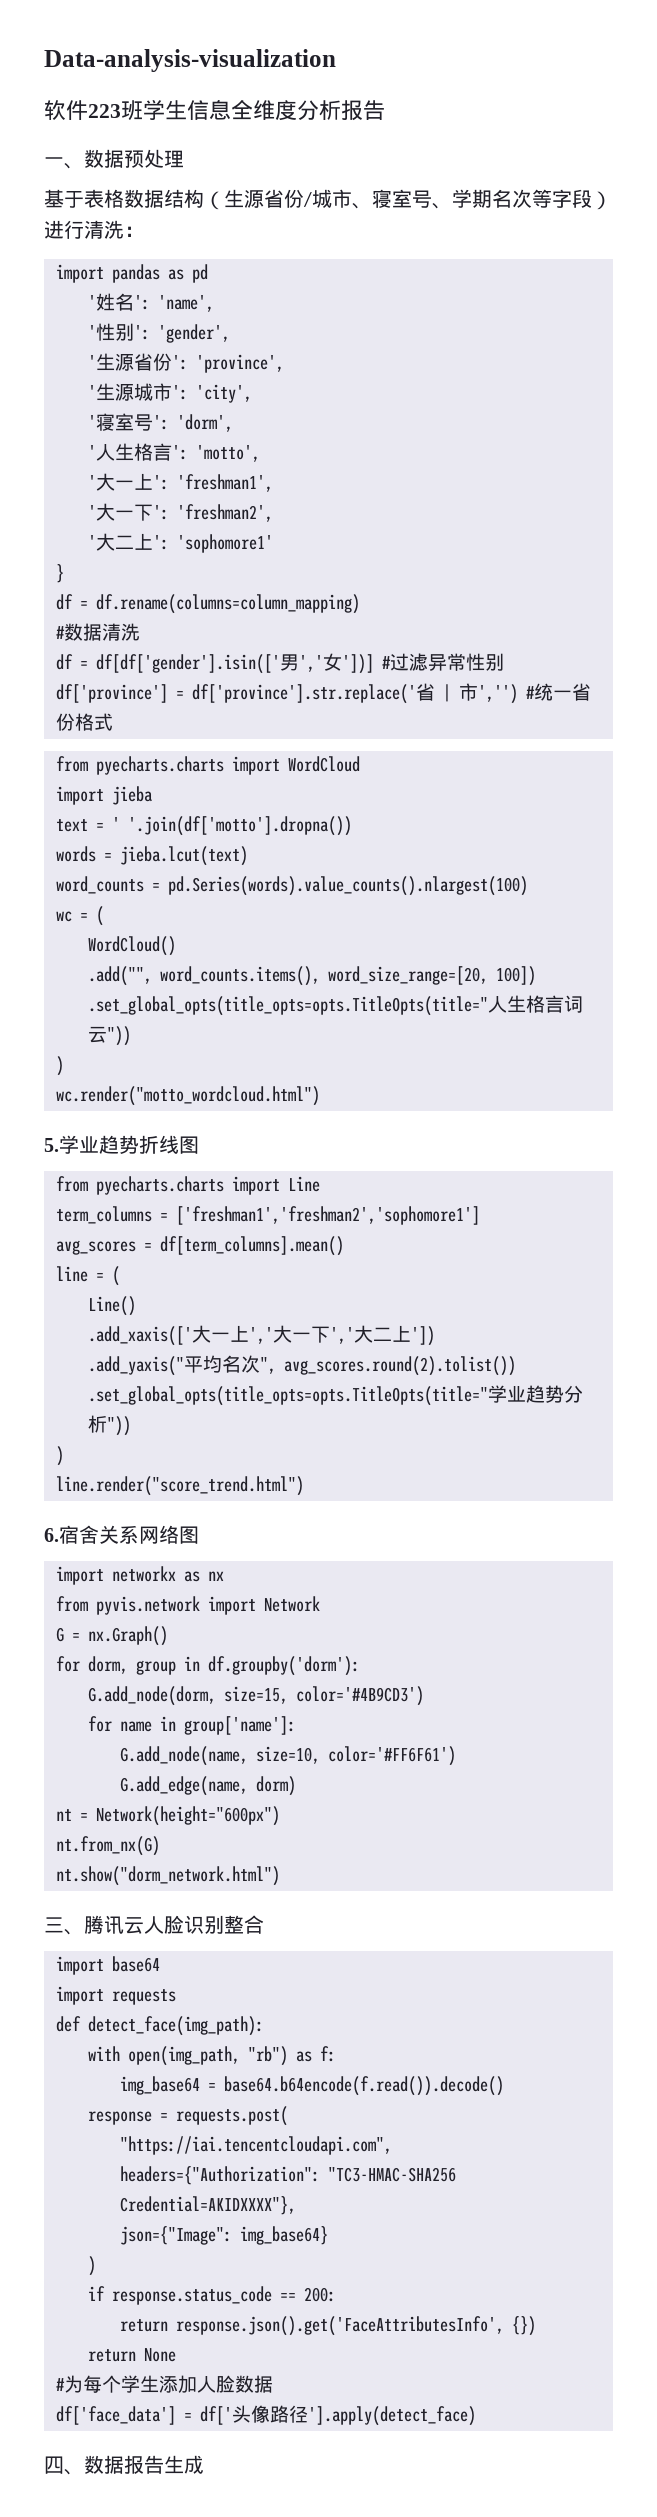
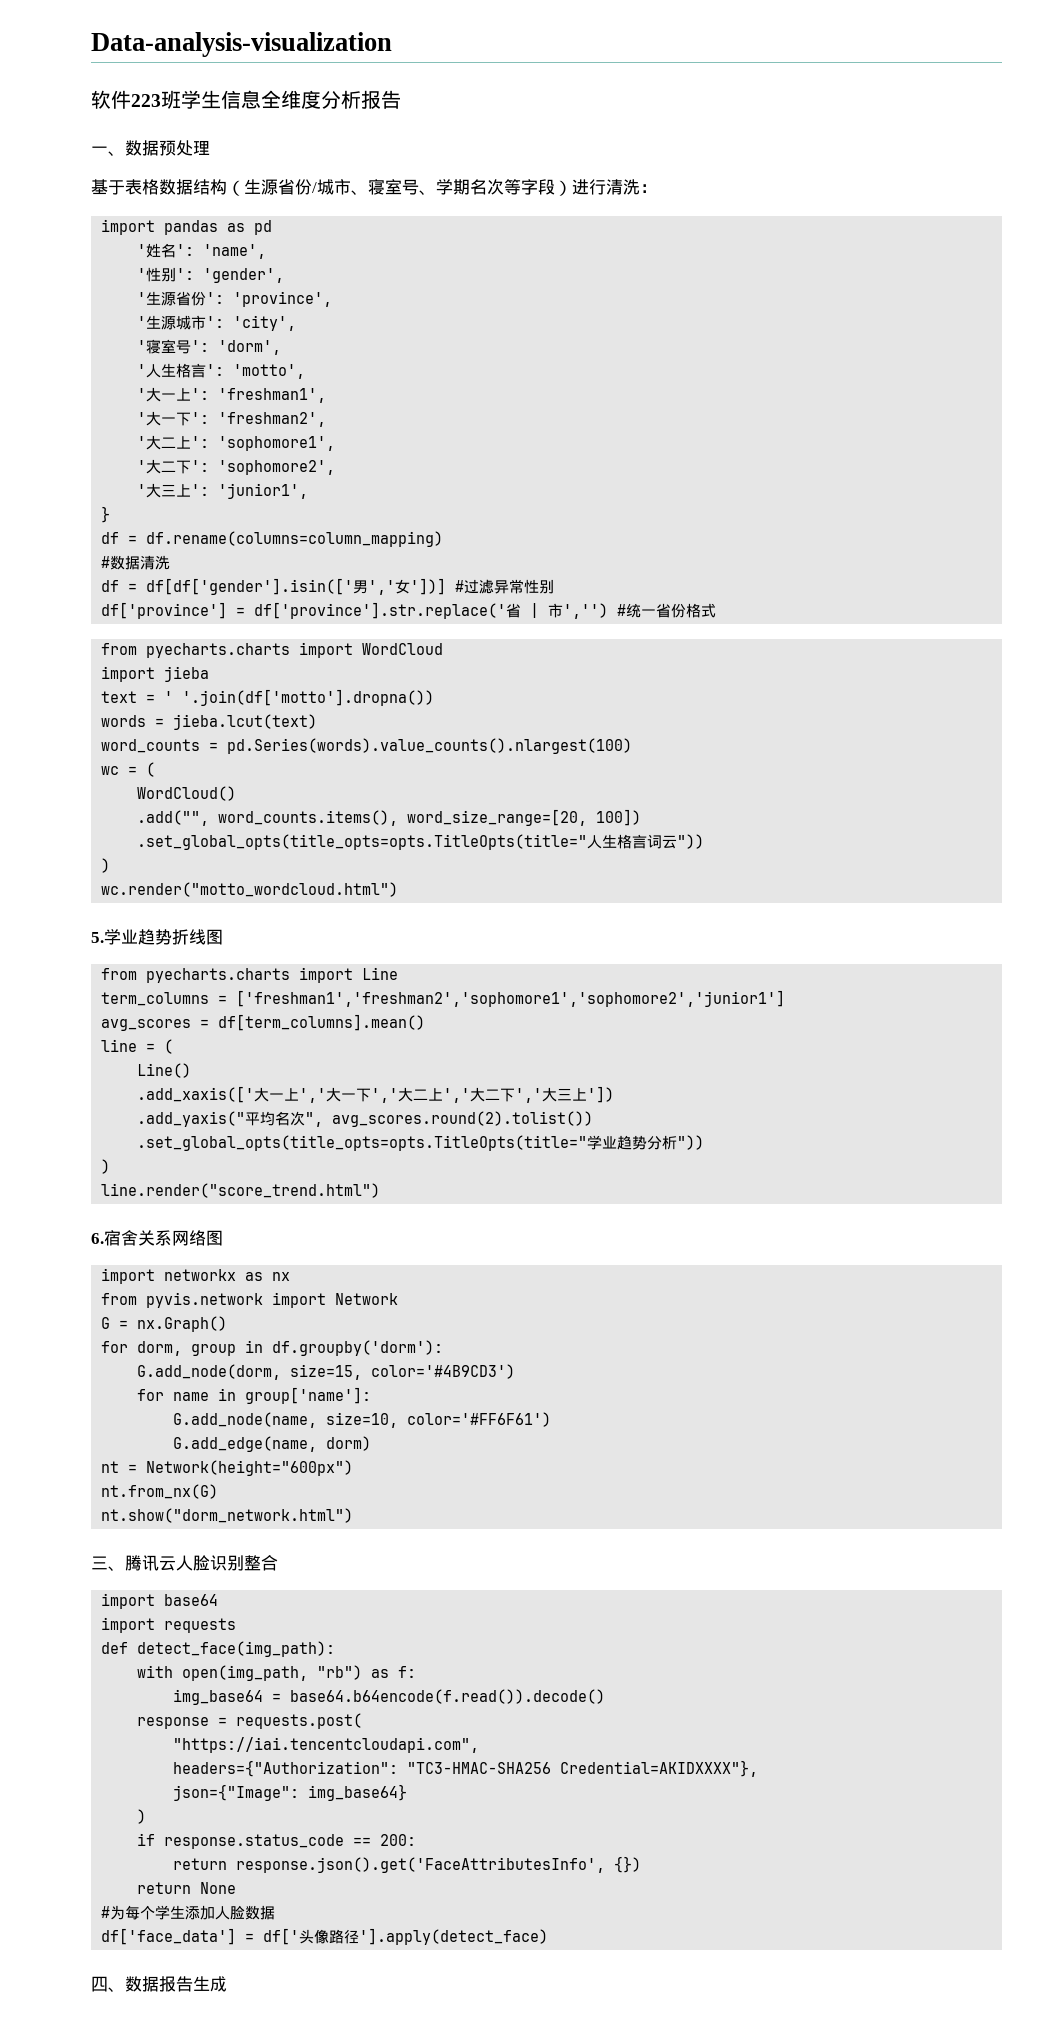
[177,534,273,553] 'sophomore1' -> [218,436,336,451] [137,459,336,475] [137,483,309,499] 'sophomore1', // '大二下': 'sophomore2', // '大三上': 'junior1',
[176,1206,480,1225] ['freshman1','freshman2','sophomore1'] -> [236,990,786,1007] ['freshman1','freshman2','sophomore1','sophomore2','junior1']
(411, 1333) none -> [443,1087,588,1103] ','大二下','大三上

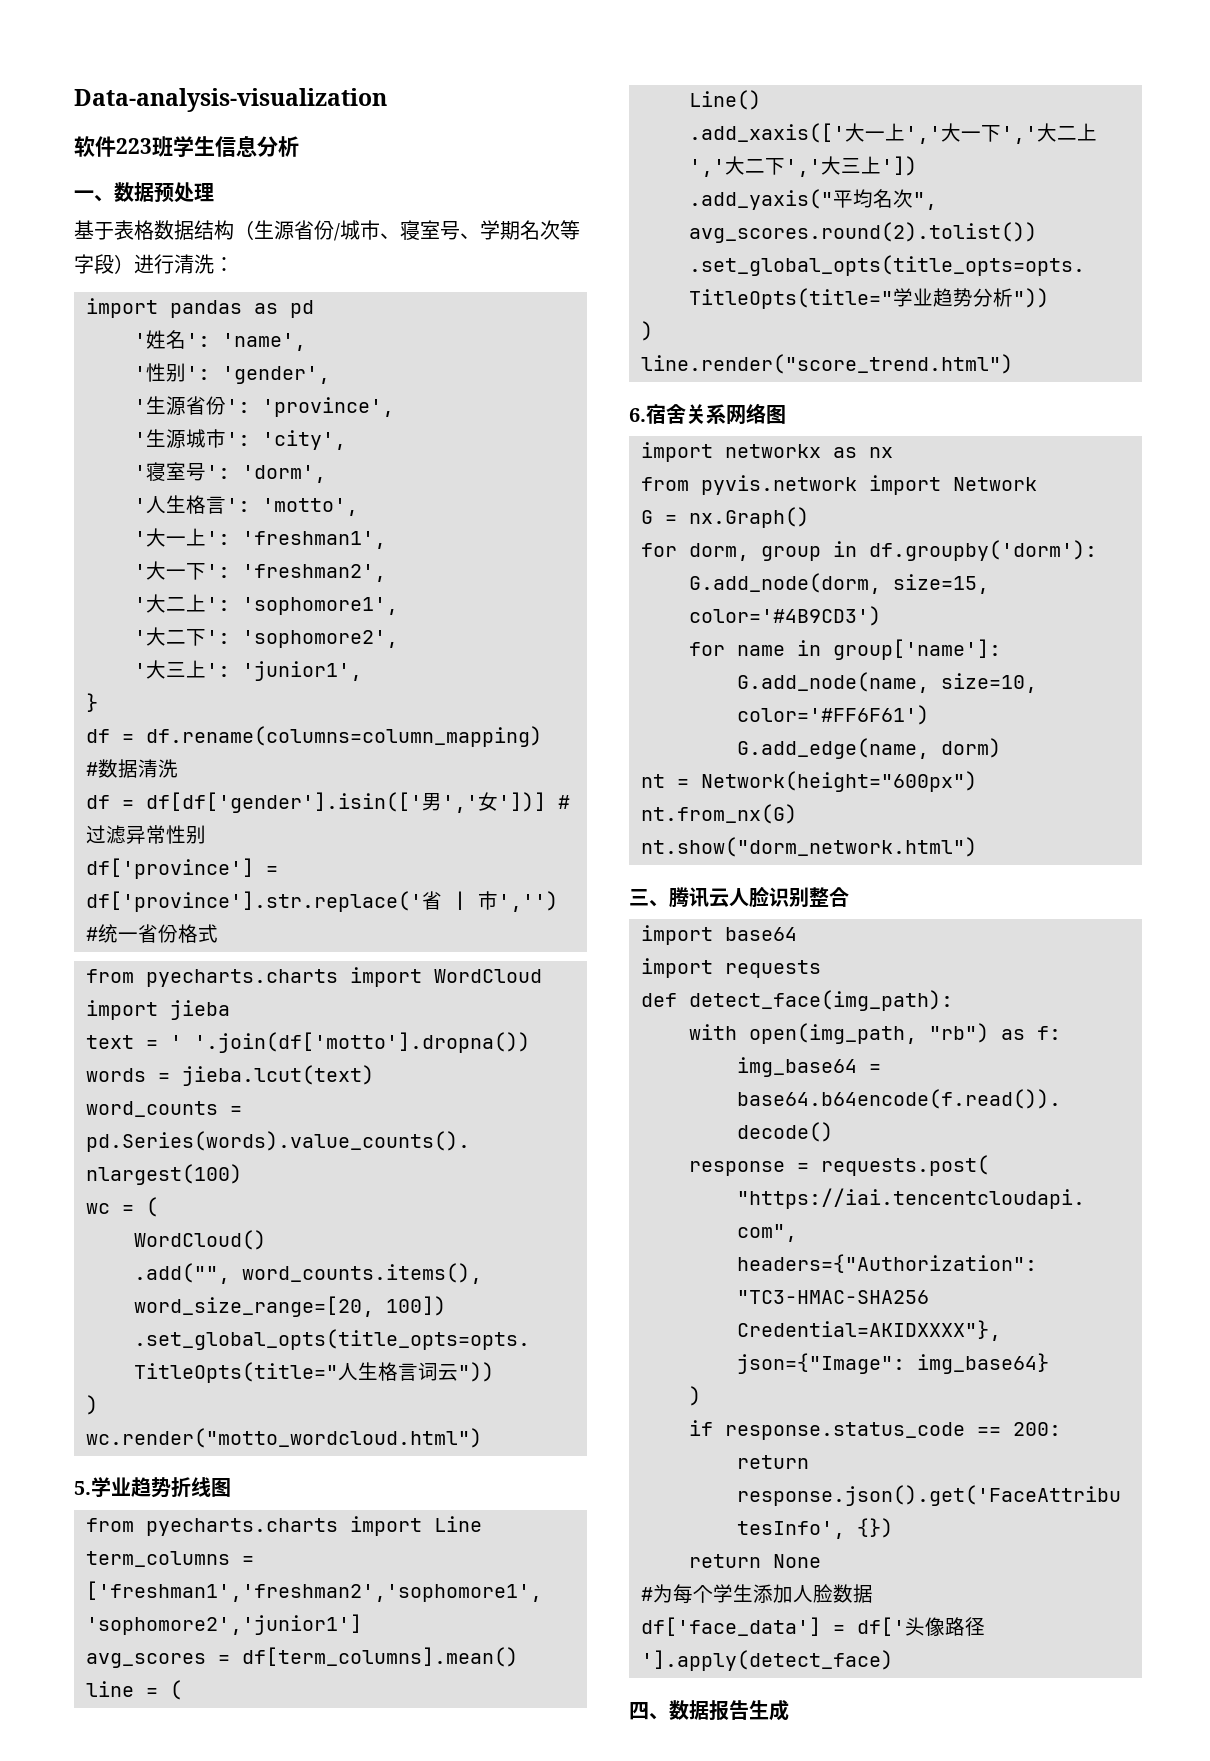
[261,90,401,109] 全维度分析报告 -> [257,136,299,157] 分析

